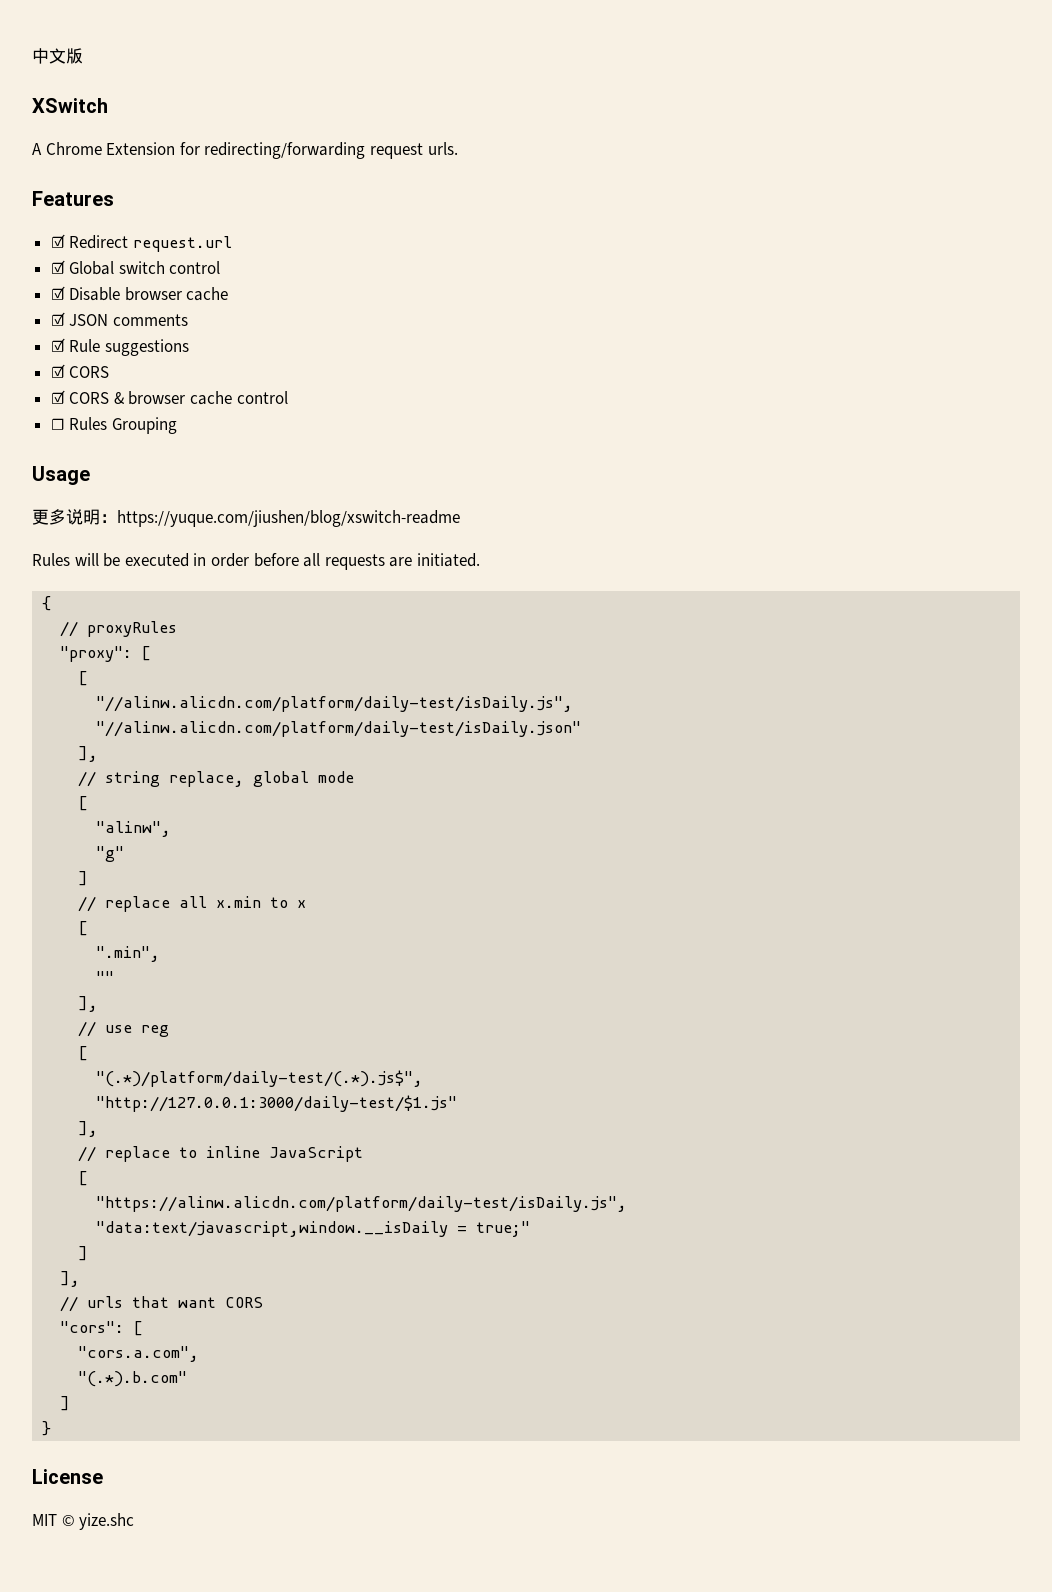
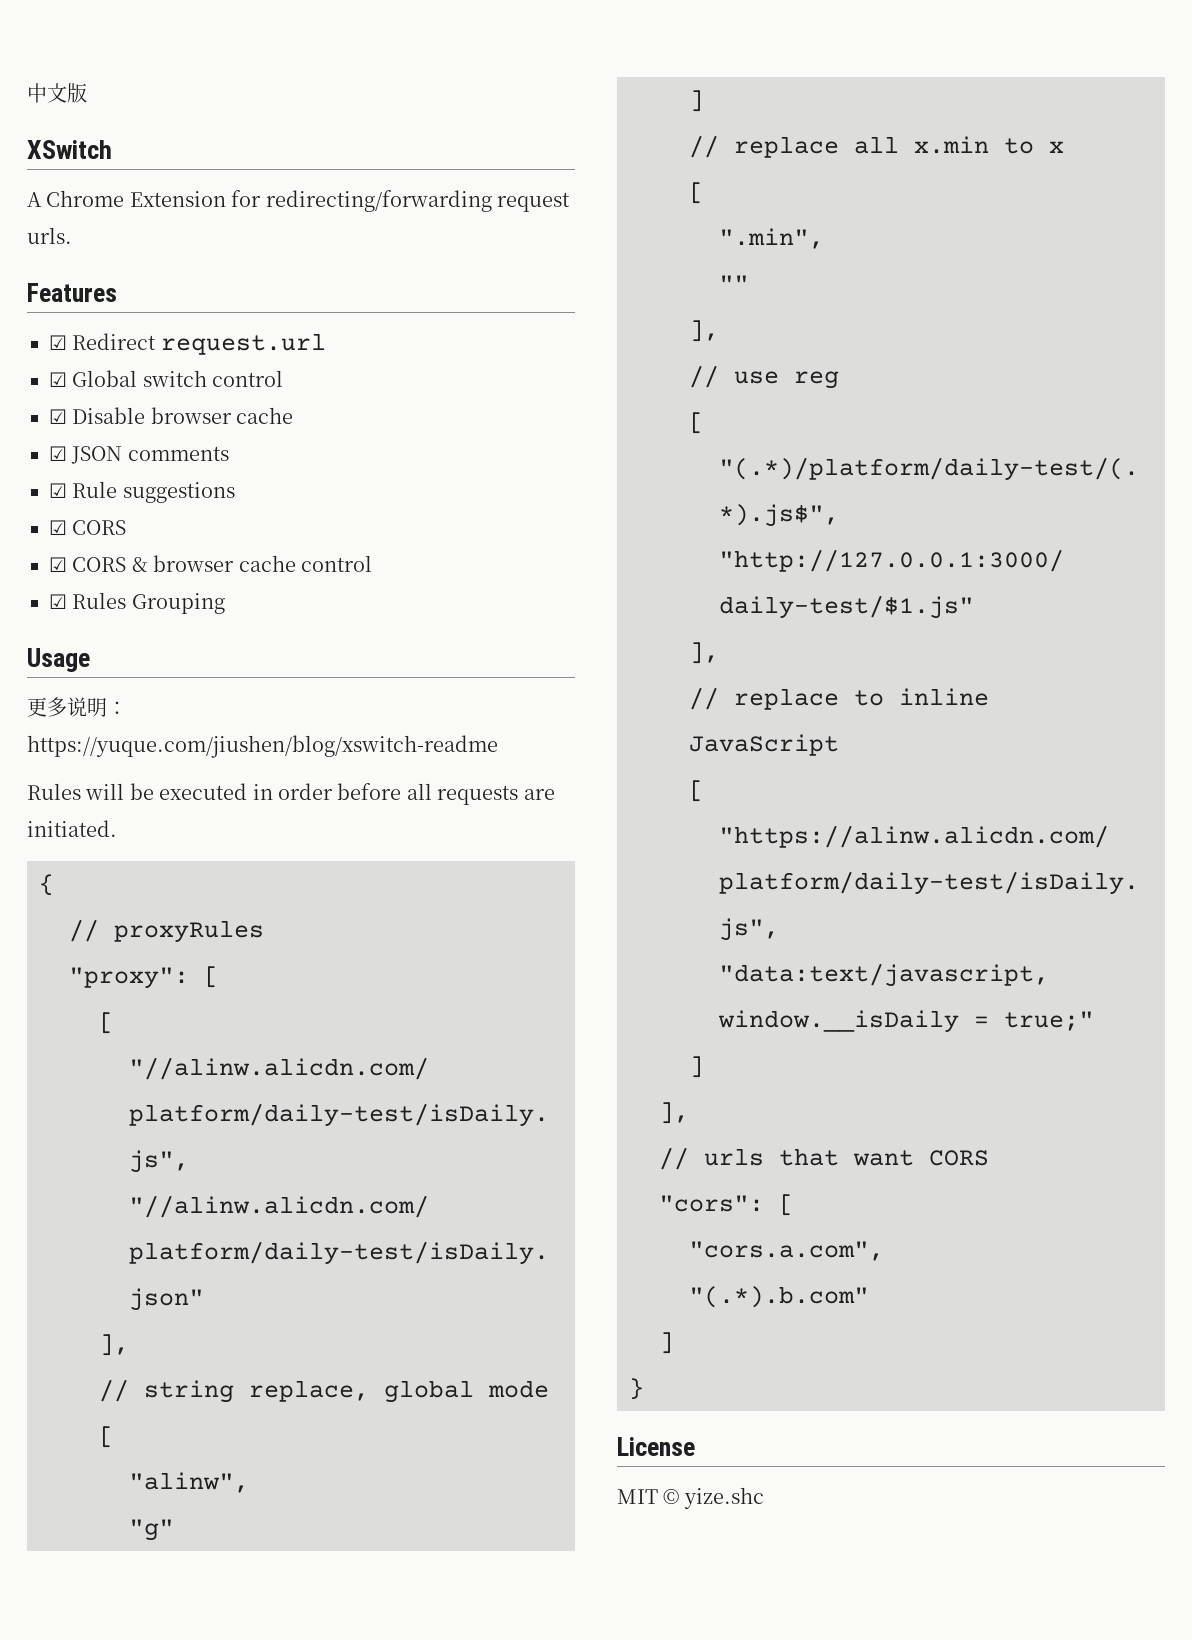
[50,418,65,430] ☐ -> [49,594,67,609] ☑

